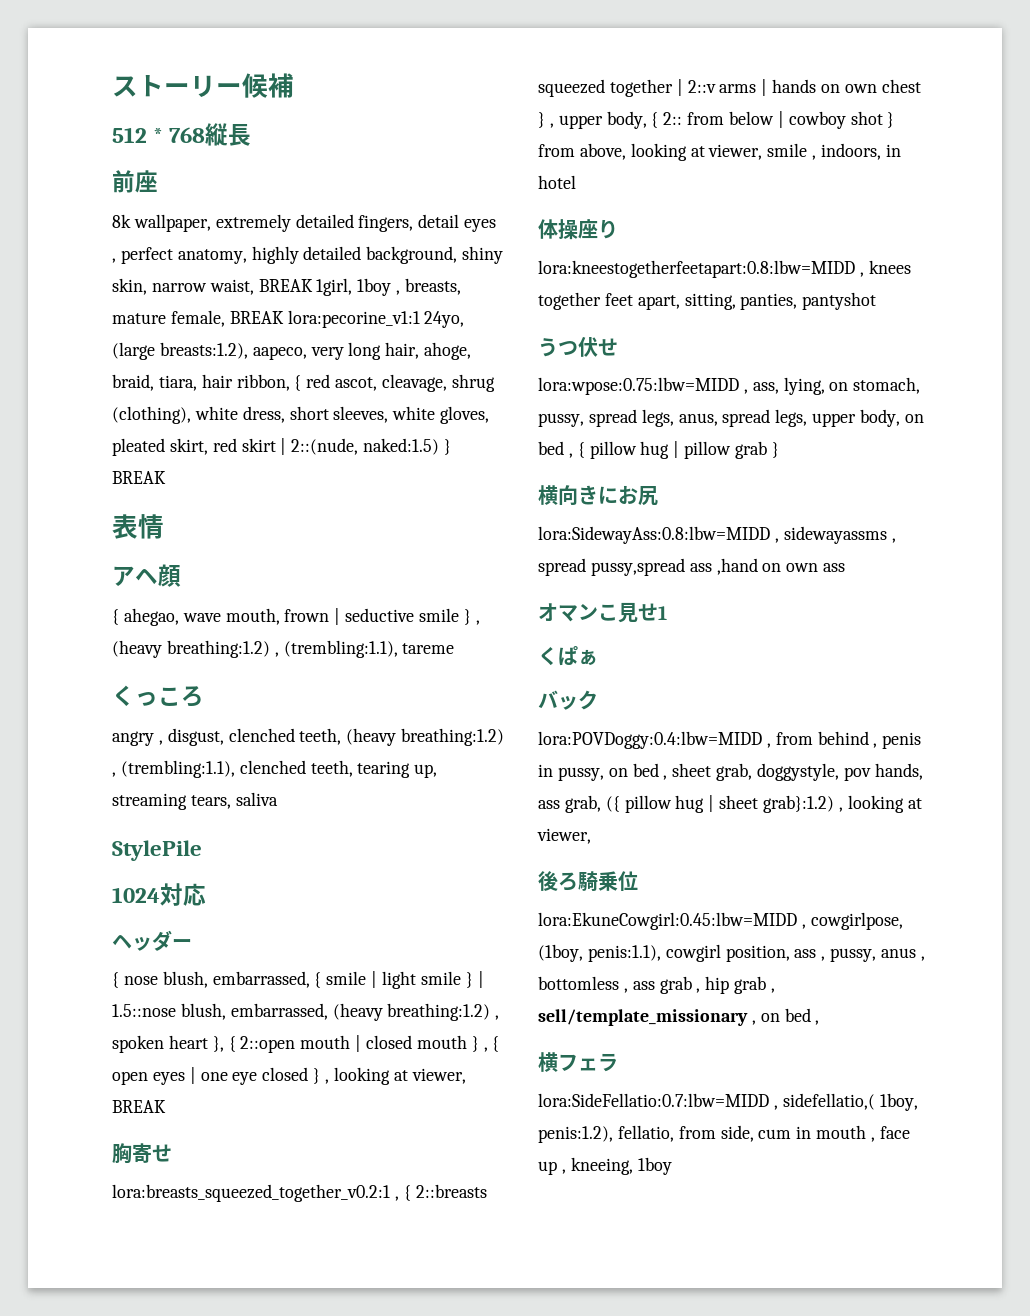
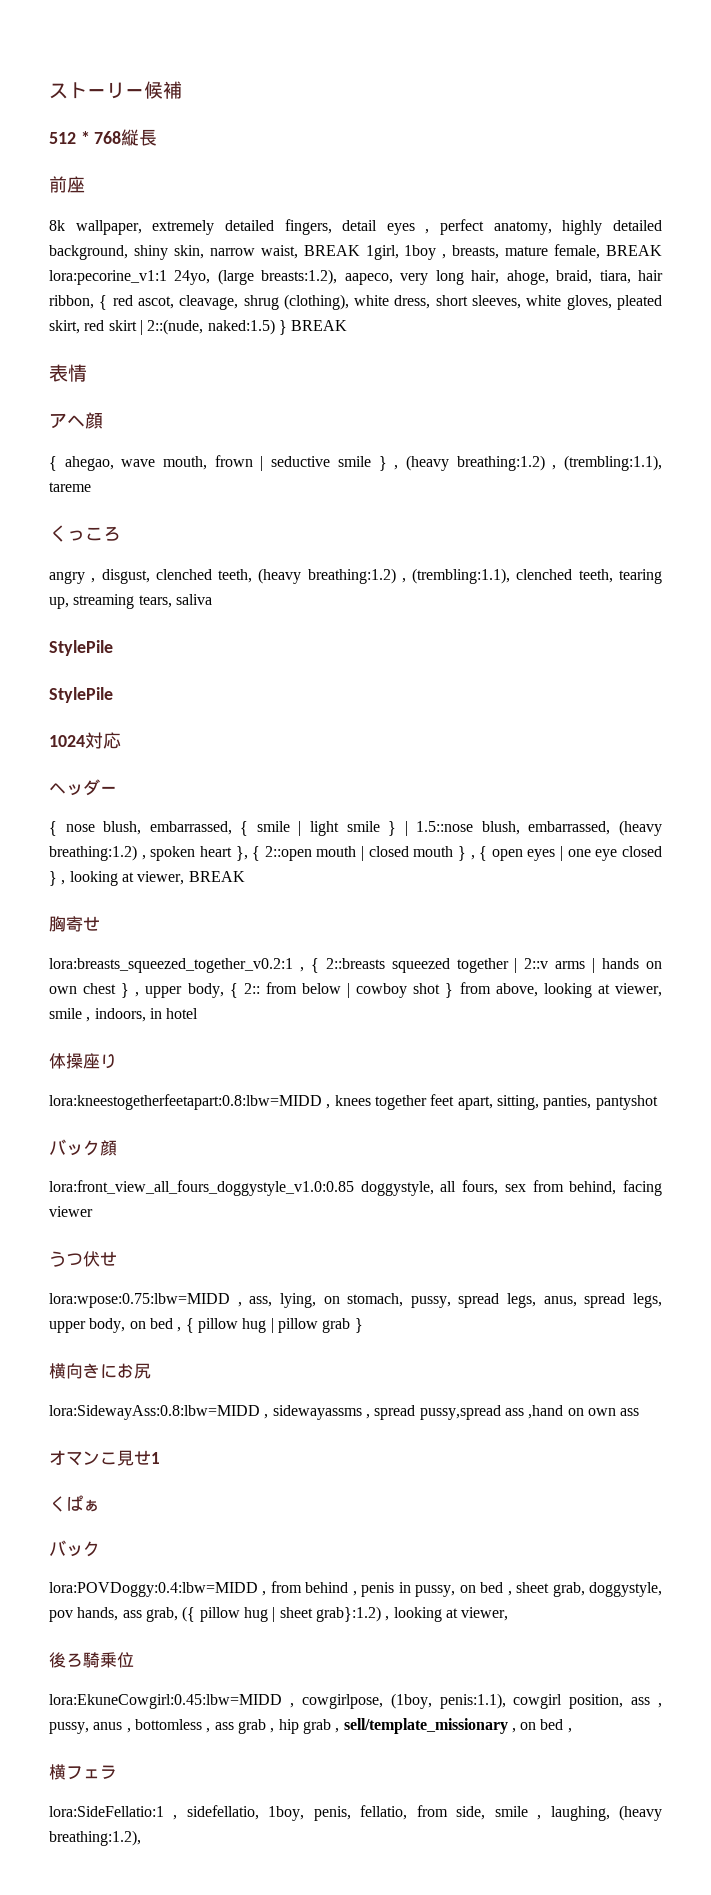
(202, 850) none -> [49,687,113,703] // StylePile
(877, 301) none -> [49,1139,117,1156] [49,1180,662,1196] [49,1206,93,1217] // バック顔 // lora:front_view_all_fours_doggystyle_v1.0:0.85 doggystyle, all fours, sex from behind, facing viewer
[538,1093,918,1111] [538,1125,910,1143] [538,1157,672,1175] lora:SideFellatio:0.7:lbw=MIDD , sidefellatio,( 1boy, penis:1.2), fellatio, from side, cum in mouth , face up , kneeing, 1boy -> [49,1805,662,1821] [49,1830,141,1846] lora:SideFellatio:1 , sidefellatio, 1boy, penis, fellatio, from side, smile , laughing, (heavy breathing:1.2),

